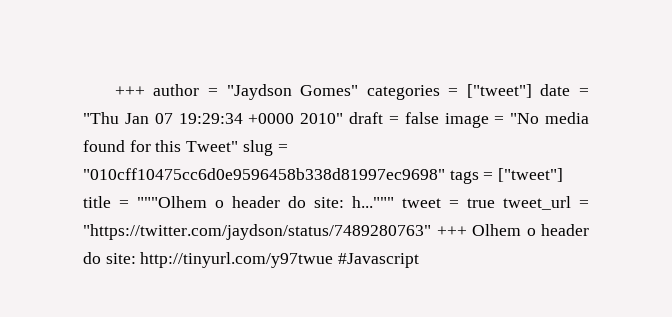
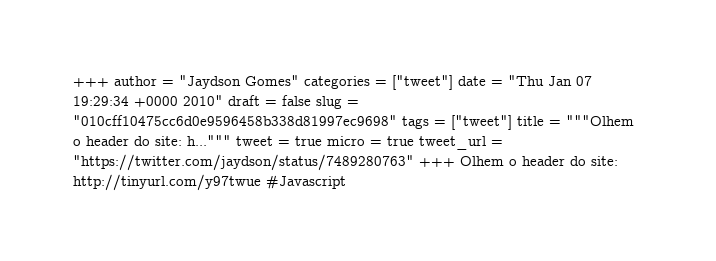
[444,112,589,128] [83,140,239,152] image = "No media found for this Tweet" -> (311, 100) none
(495, 203) none -> [327,136,414,146] micro = true

